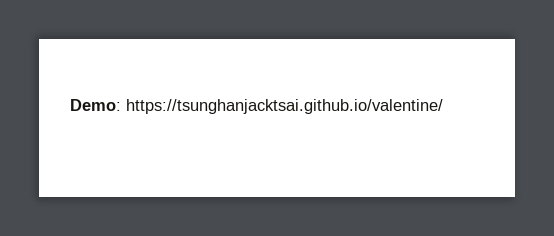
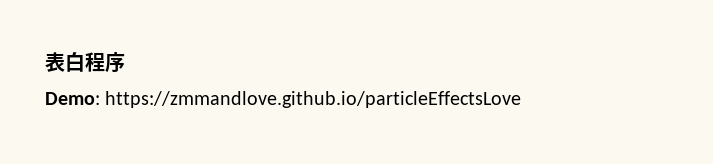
[70,99,443,114] Demo: https://tsunghanjacktsai.github.io/valentine/ -> [45,52,125,73] [45,91,522,108] 表白程序 // Demo: https://zmmandlove.github.io/particleEffectsLove

